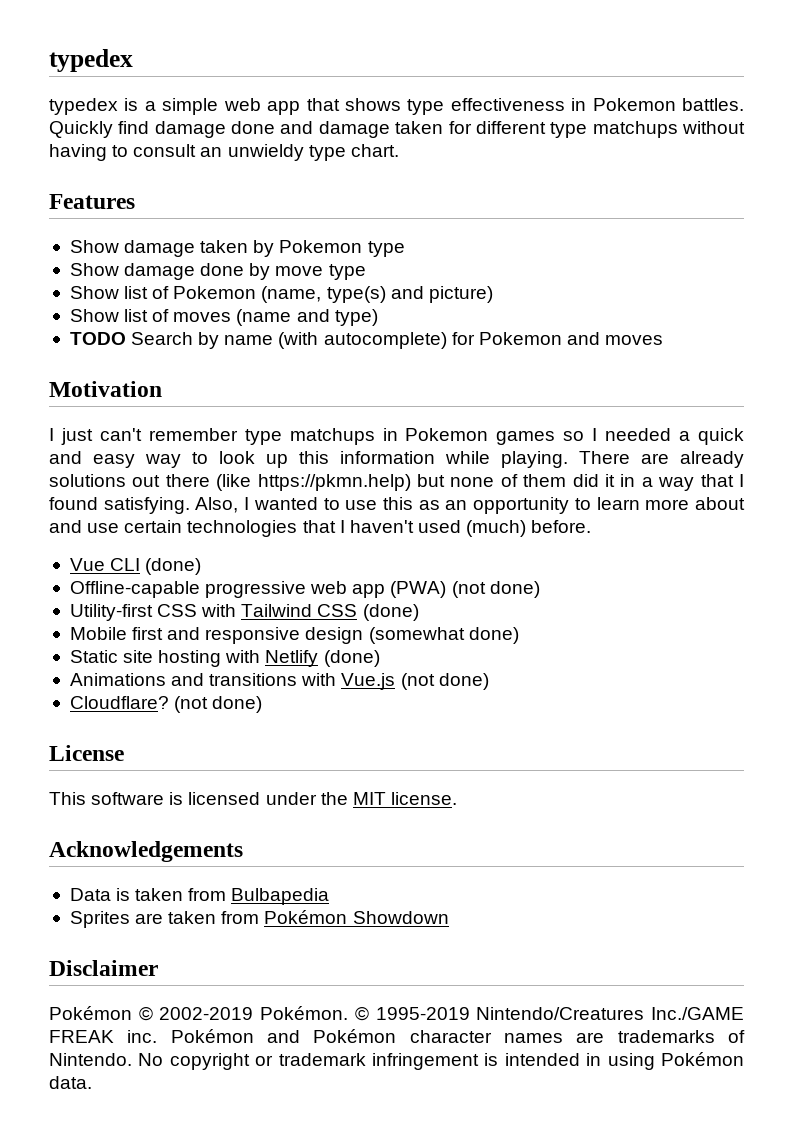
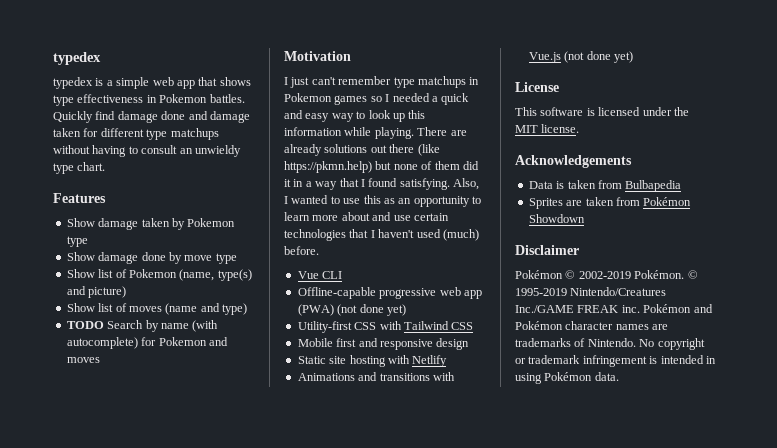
[145,558,202,575] (done) -> (343, 275) none
[489,581,540,598] done) -> [359,304,406,316] done yet)
[362,604,419,621] (done) -> (474, 326) none
[368,627,519,644] (somewhat done) -> (470, 344) none
[323,650,380,667] (done) -> (448, 361) none
[438,673,489,690] [69,696,263,713] done) // Cloudflare? (not done) -> [586,51,633,63] done yet)

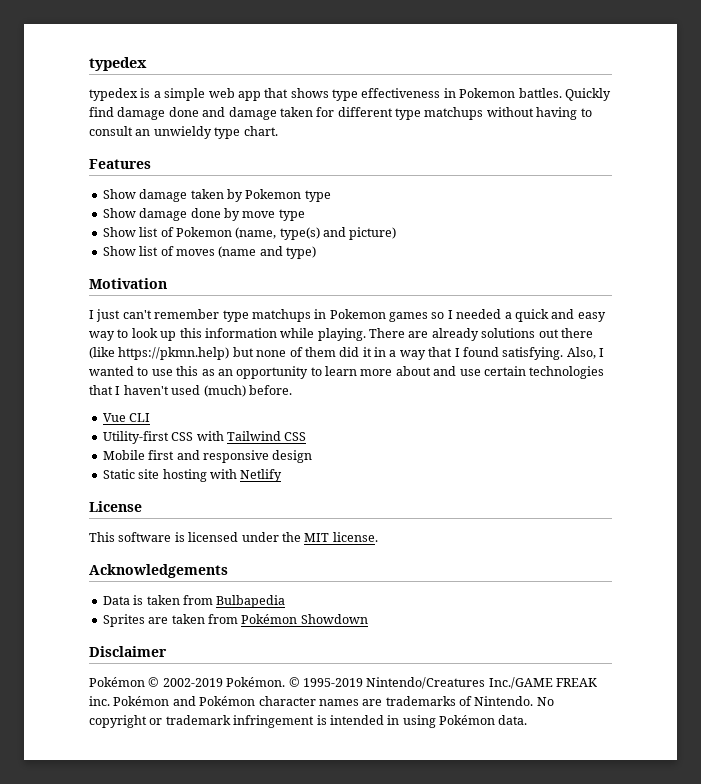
[66,320,219,332] [66,337,228,349] [66,357,100,363] // TODO Search by name (with autocomplete) for Pokemon and moves -> (316, 252) none
[297,287,482,299] [297,304,406,316] // Offline-capable progressive web app (PWA) (not done yet) -> (151, 417) none
[297,372,455,381] [528,51,633,63] // Animations and transitions with Vue.js (not done yet) -> (283, 475) none

